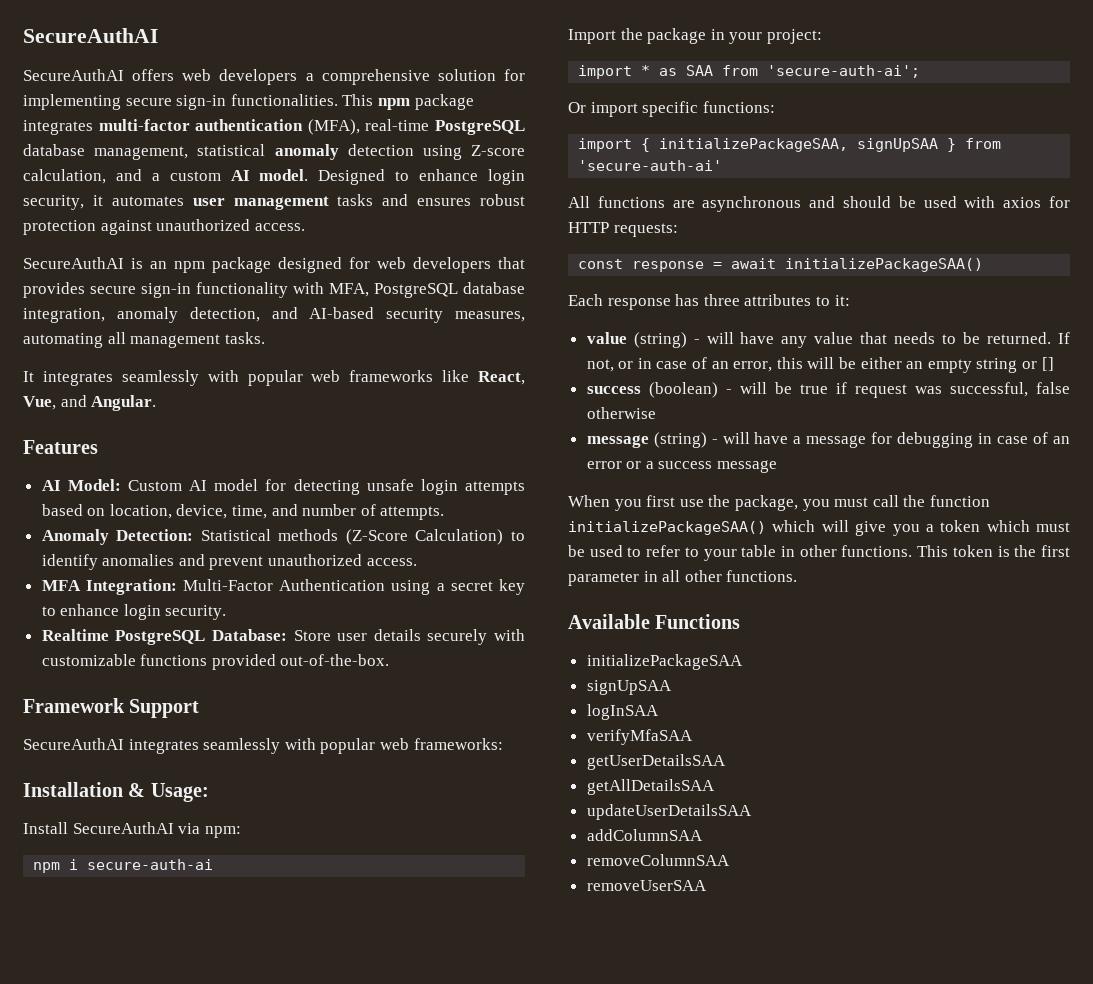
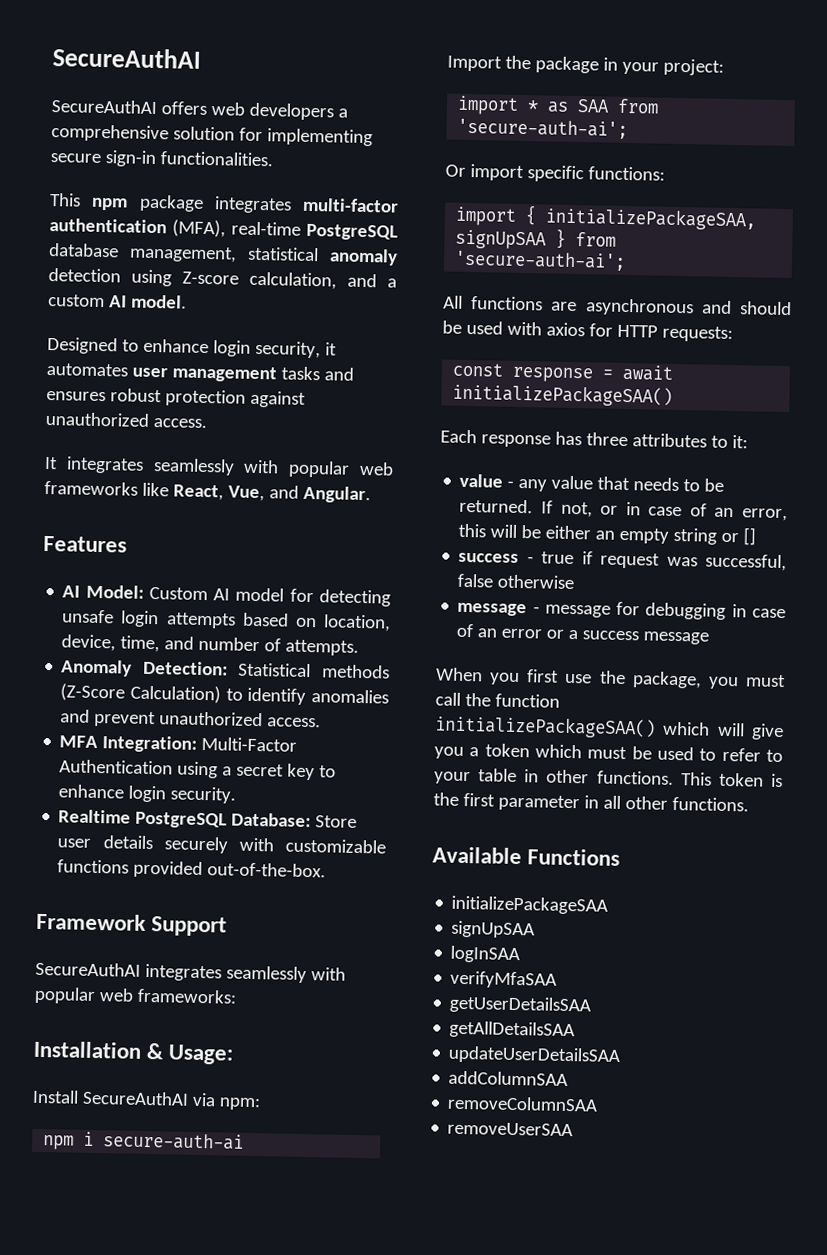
(338, 100) none -> (273, 159) //
(309, 175) none -> (187, 301) //
[23,257,525,273] [23,282,525,298] [23,307,525,323] [23,332,265,348] // SecureAuthAI is an npm package designed for web developers that provides secure sign-in functionality with MFA, PostgreSQL database integration, anomaly detection, and AI-based security measures, automating all management tasks. -> (207, 423) none
[578,160,723,171] 'secure-auth-ai' -> [454,250,627,271] 'secure-auth-ai';
[633,332,775,348] (string) - will have -> [507,480,515,488] -
[648,382,792,398] (boolean) - will be -> [526,556,534,564] -
[653,432,802,448] (string) - will have a -> [532,606,540,614] -

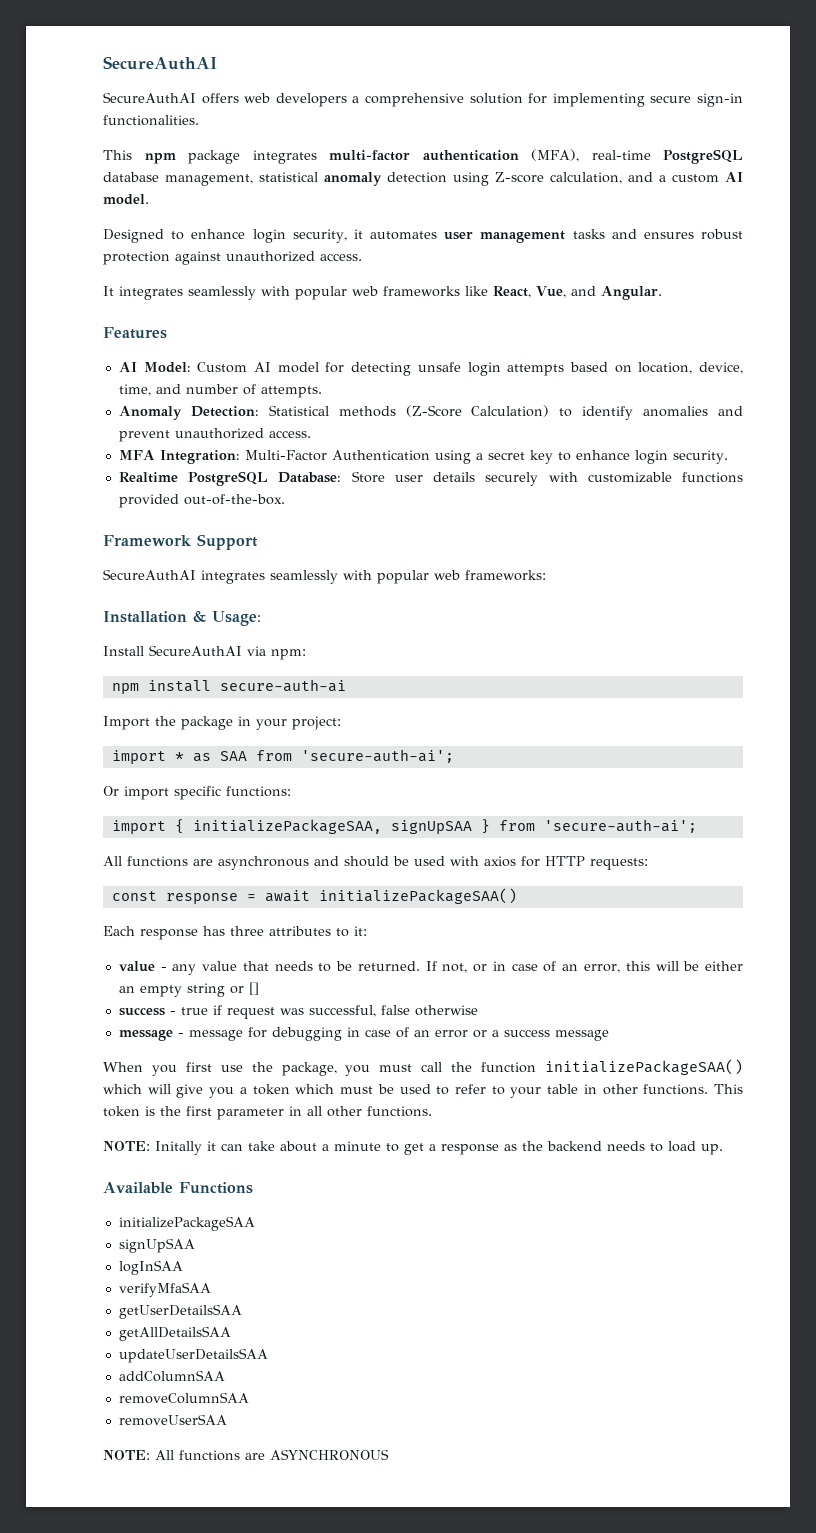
[83,1131,95,1147] i -> [147,680,211,692] install
(749, 804) none -> [103,1141,723,1155] // NOTE: Initally it can take about a minute to get a response as the backend needs to load up.
(574, 1129) none -> [103,1449,389,1461] // NOTE: All functions are ASYNCHRONOUS

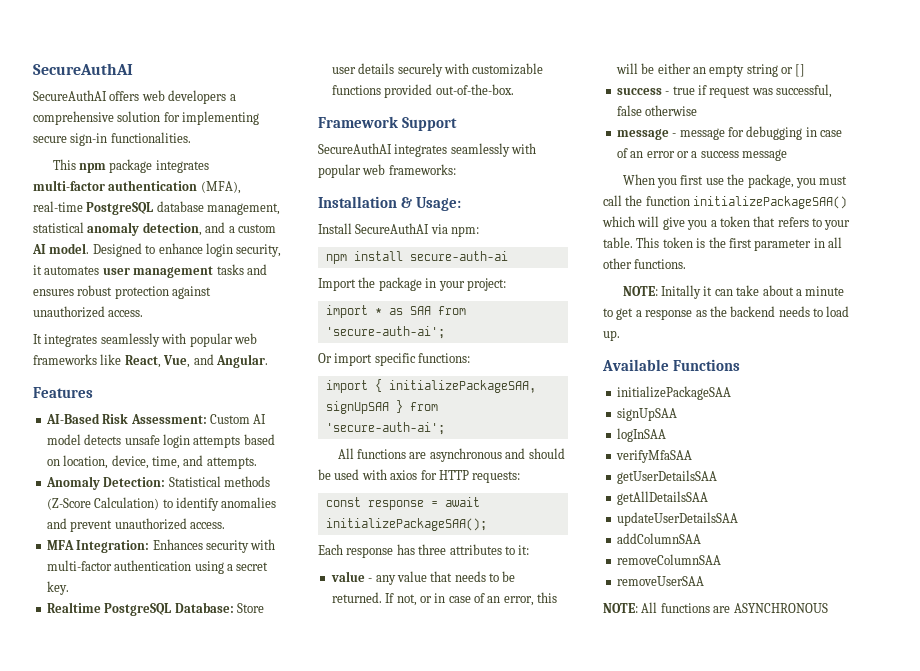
[387,172,622,186] detection using Z-score calculation, -> [142,222,202,236] detection,
(149, 199) // -> (90, 248) none
[118,362,191,373] AI Model: -> [45,413,207,424] AI-Based Risk Assessment:
[325,362,412,376] for detecting -> [84,434,122,445] detects
[185,384,256,395] number of -> (204, 460) none
[244,450,728,464] Multi-Factor Authentication using a secret key to enhance login security. -> [152,539,276,553] [46,560,269,574] [46,581,69,595] Enhances security with multi-factor authentication using a secret key.
[318,888,517,904] initializePackageSAA() -> [325,518,487,531] initializePackageSAA();
[295,1084,709,1098] which must be used to refer to your table in other functions. -> [753,216,851,230] [603,237,633,248] that refers to your table.

